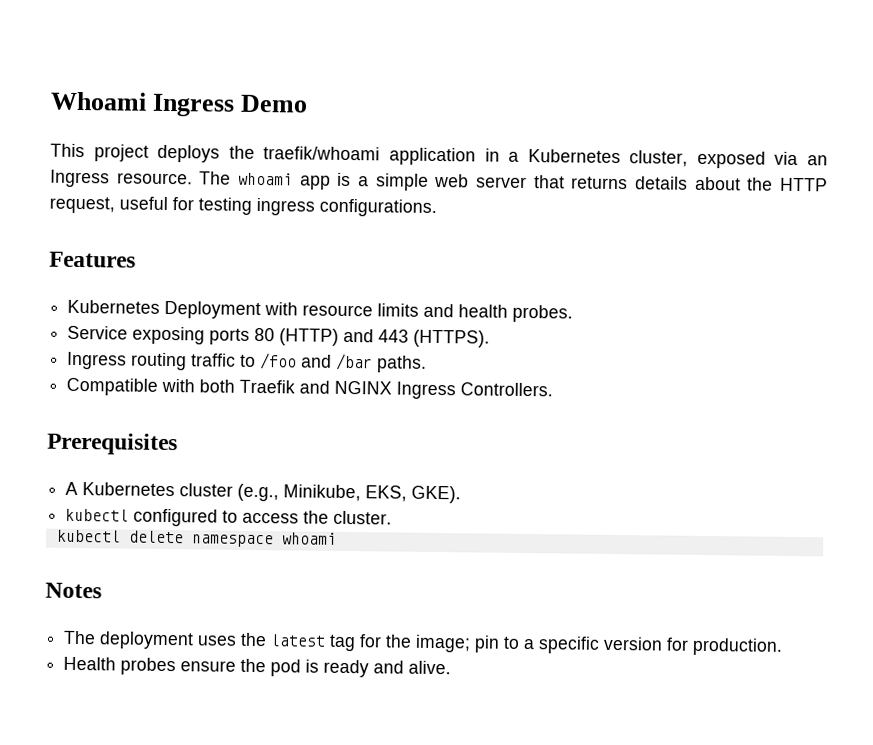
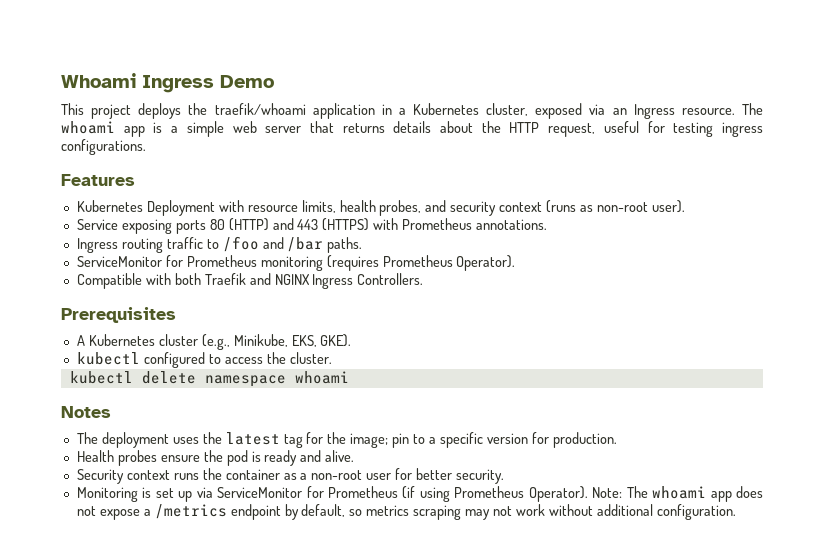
[377,303,574,323] limits and health probes. -> [301,200,685,216] limits, health probes, and security context (runs as non-root user).
[413,329,491,348] (HTTPS). -> [322,218,548,231] (HTTPS) with Prometheus annotations.
(428, 364) none -> [76,255,516,271] // ServiceMonitor for Prometheus monitoring (requires Prometheus Operator).
(452, 667) none -> [76,468,505,484] [76,486,763,502] [76,504,736,520] // Security context runs the container as a non-root user for better security. // Monitoring is set up via ServiceMonitor for Prometheus (if using Prometheus Operator). Note: The whoami app does not expose a /metrics endpoint by default, so metrics scraping may not work without additional configuration.

